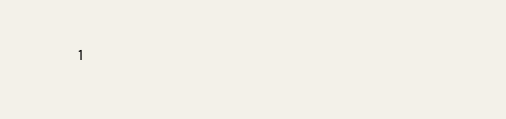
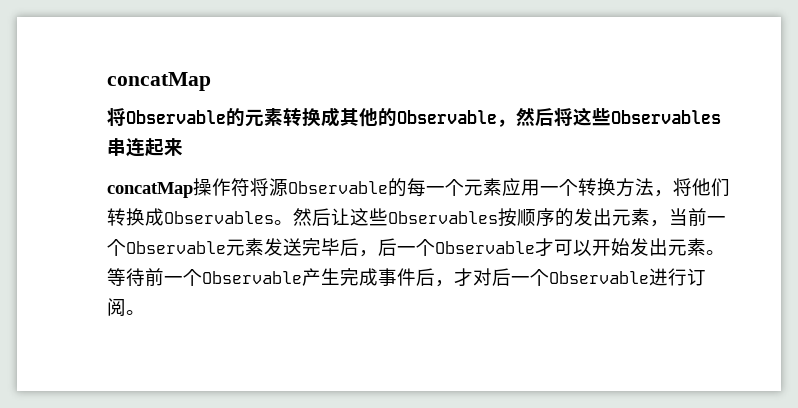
[78,49,83,60] 1 -> [107,72,211,91] [107,107,721,127] [107,138,183,157] [107,178,730,198] [107,208,726,227] [107,238,725,257] [107,268,706,287] [107,298,145,316] concatMap // 将Observable的元素转换成其他的Observable，然后将这些Observables串连起来 // concatMap操作符将源Observable的每一个元素应用一个转换方法，将他们转换成Observables。然后让这些Observables按顺序的发出元素，当前一个Observable元素发送完毕后，后一个Observable才可以开始发出元素。等待前一个Observable产生完成事件后，才对后一个Observable进行订阅。

